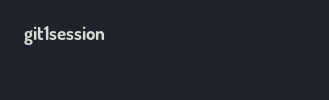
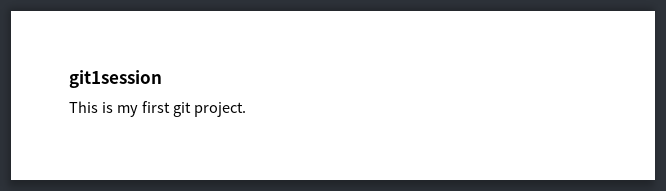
(105, 35) none -> [69,101,246,117] // This is my first git project.

